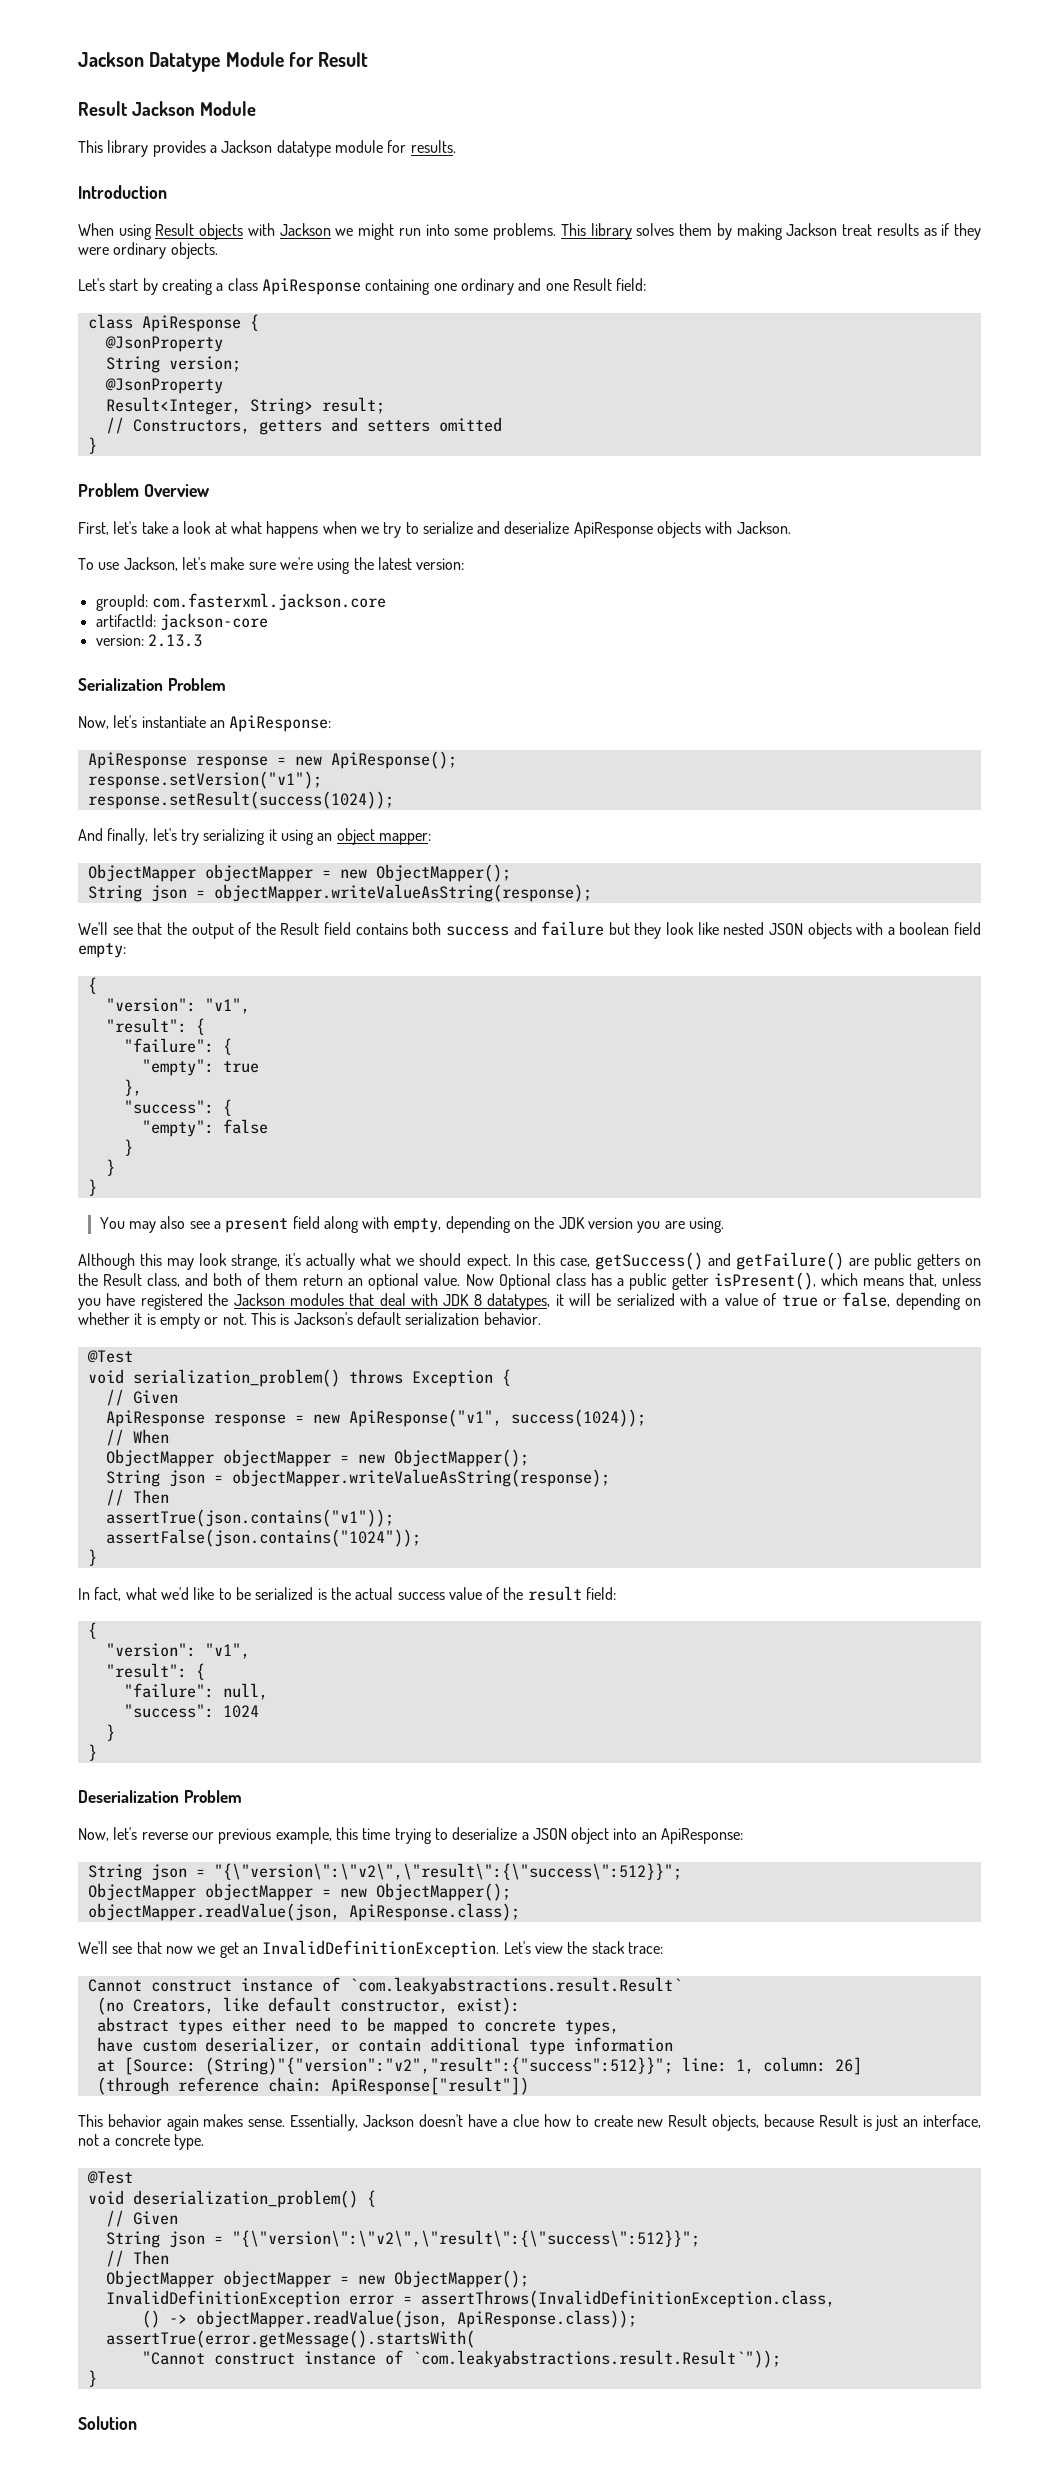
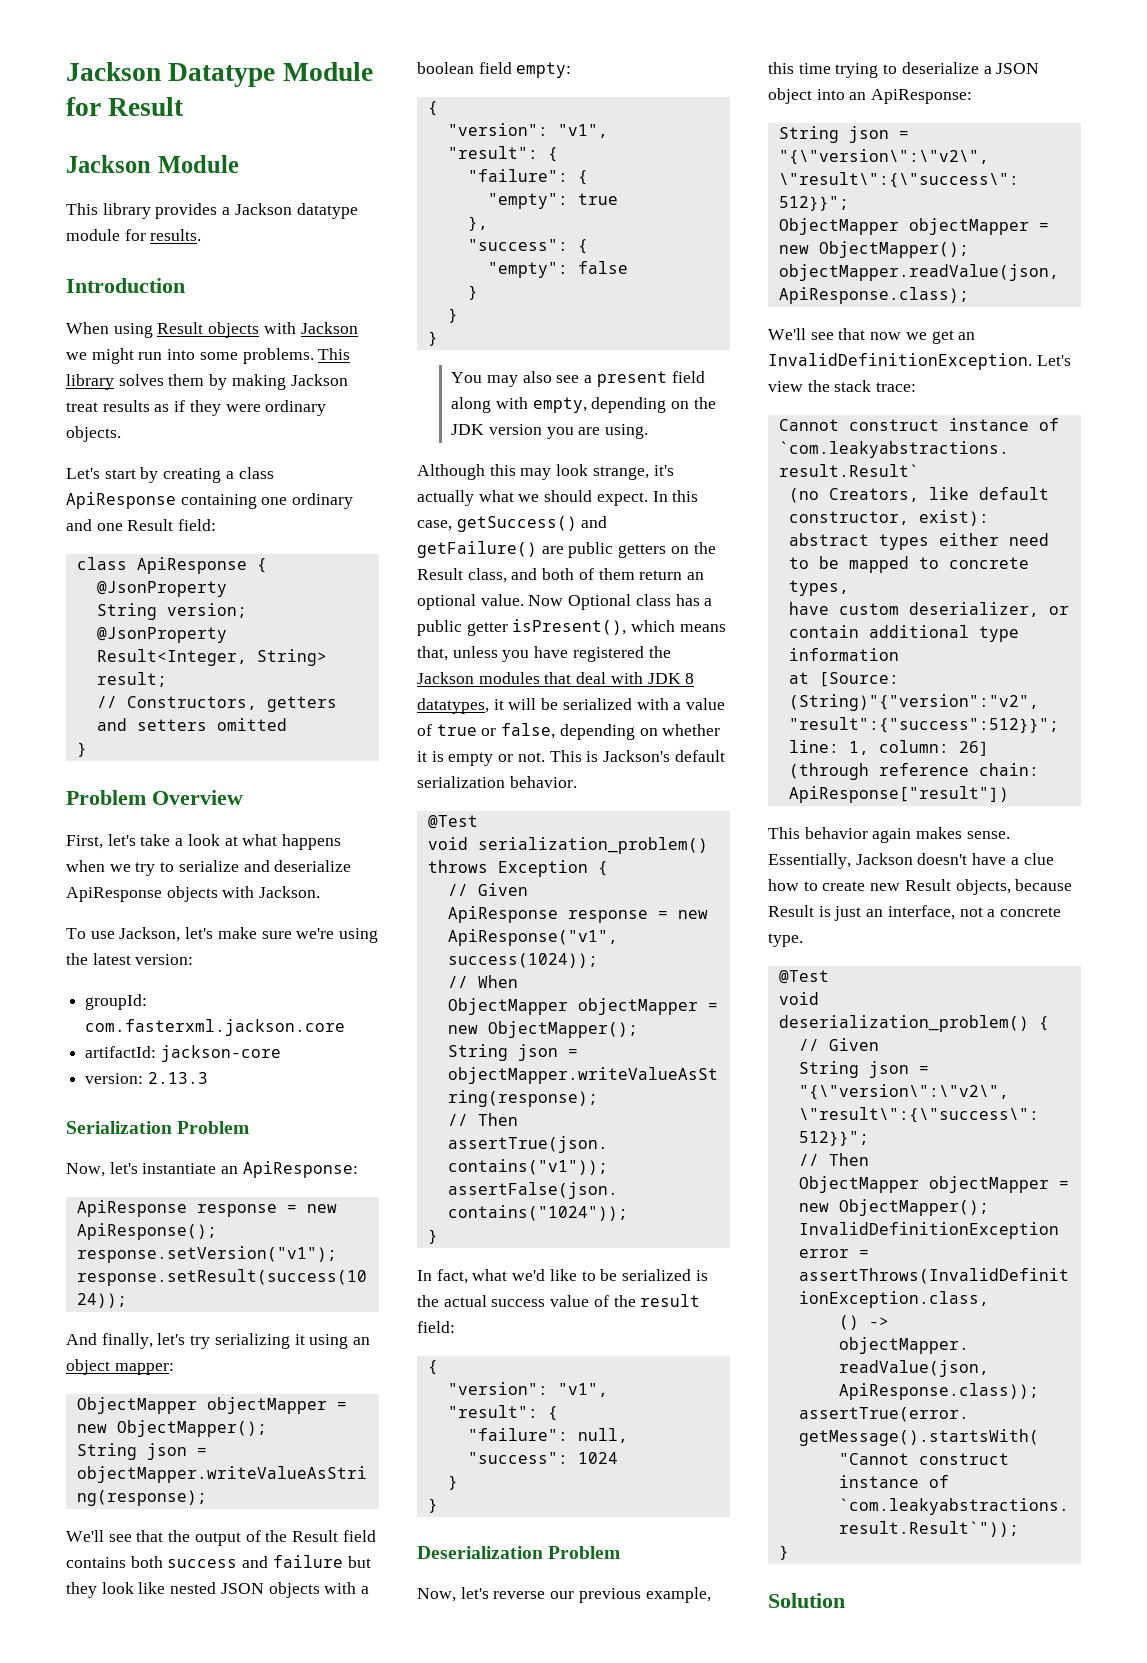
[78,101,128,116] Result -> (185, 106) none

